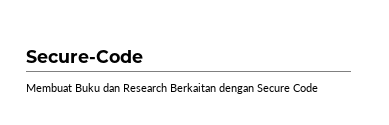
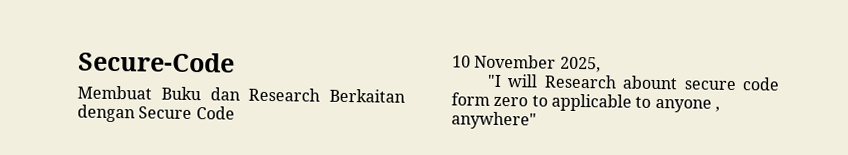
(318, 87) none -> [452,54,601,73] [486,74,780,91] [451,92,720,113] [451,111,537,130] // 10 November 2025, // "I will Research abount secure code form zero to applicable to anyone , anywhere"

